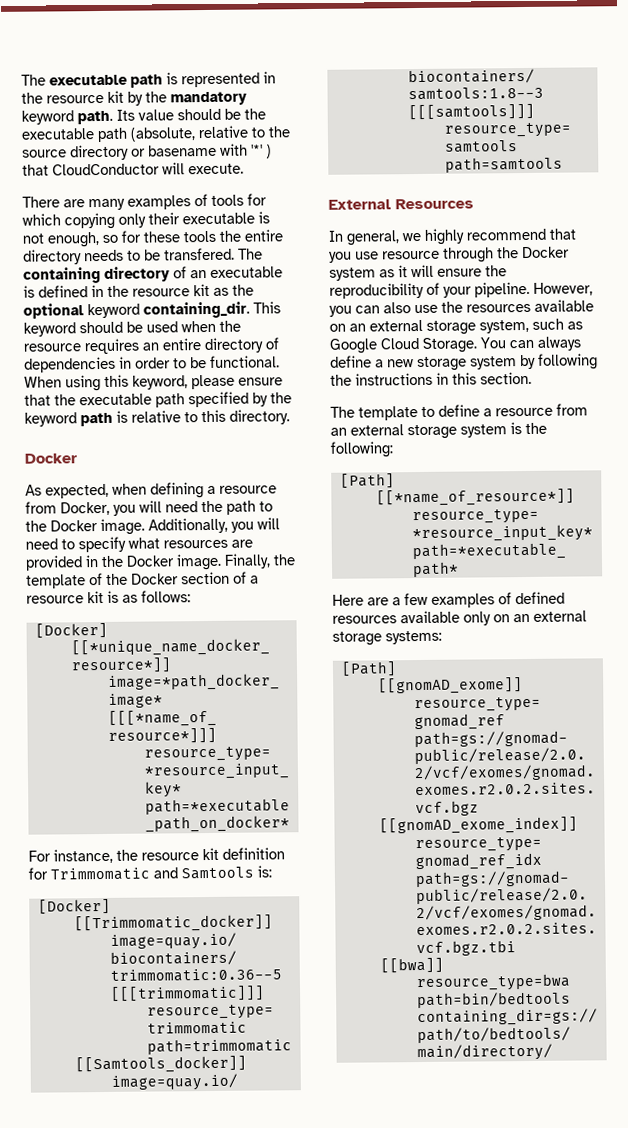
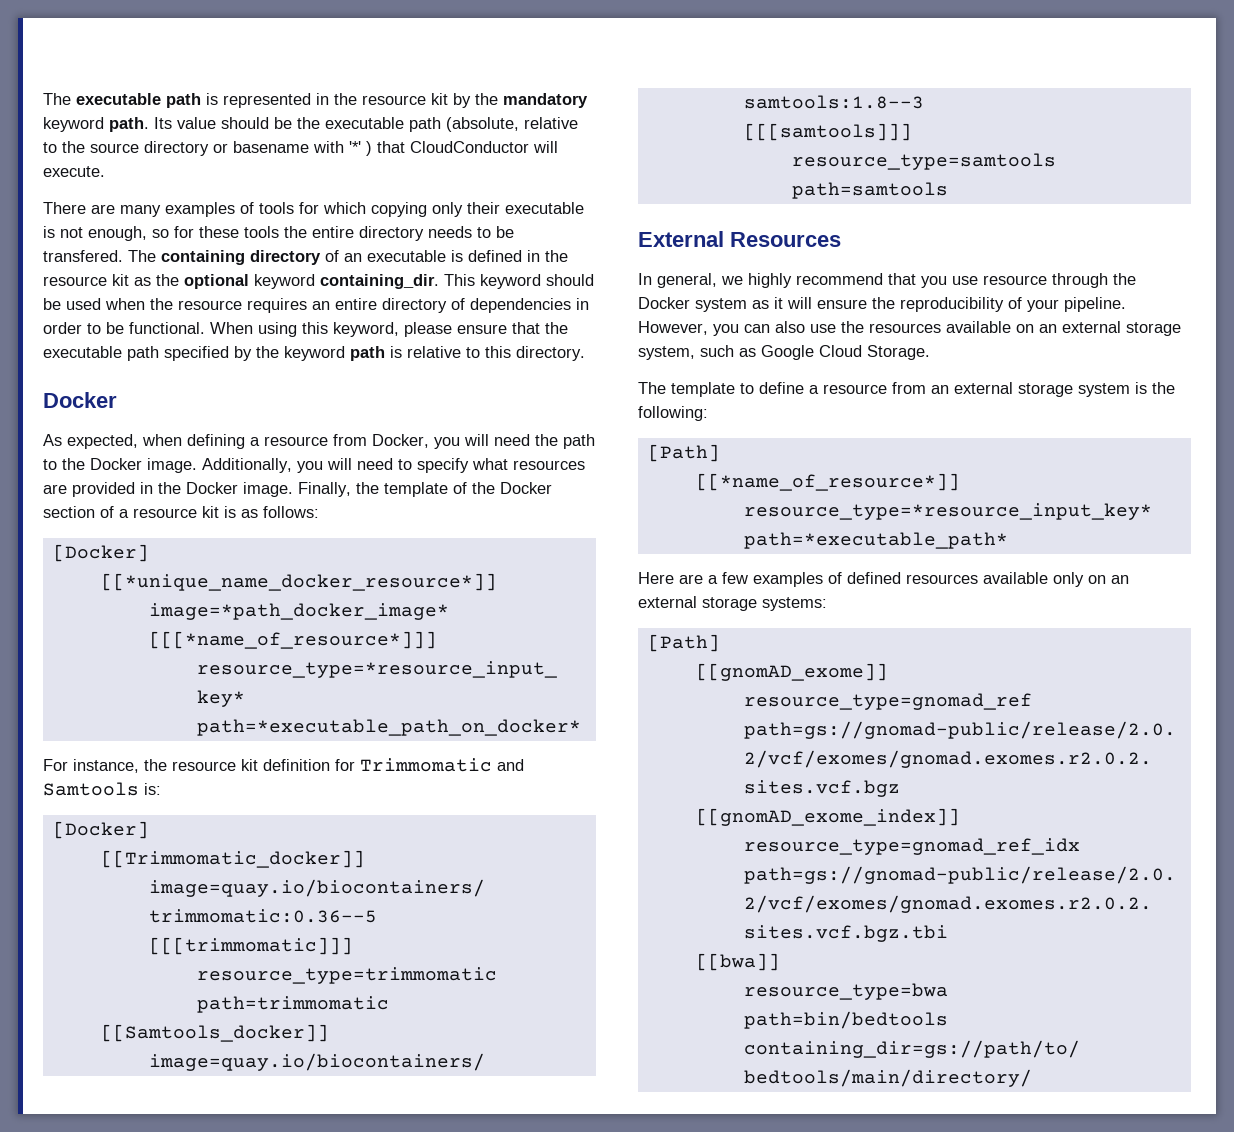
[480,336,581,351] [330,353,598,372] [330,371,532,386] You can always define a new storage system by following the instructions in this section. -> (930, 352) none

